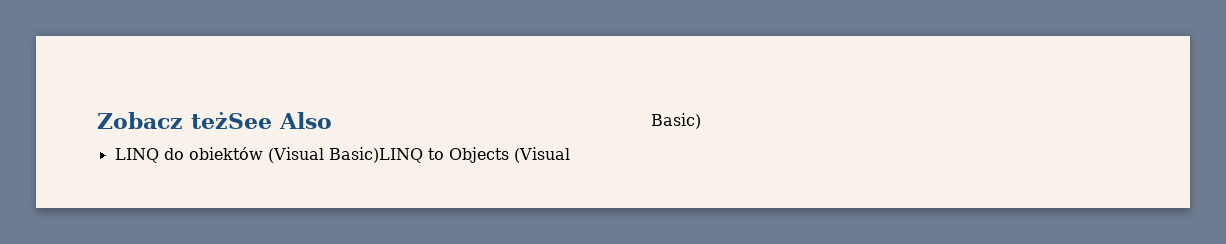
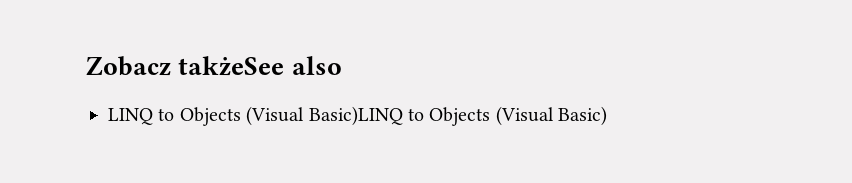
[191,112,332,129] teżSee Also -> [178,56,342,76] takżeSee also
[163,147,263,160] do obiektów -> [158,107,241,126] to Objects

